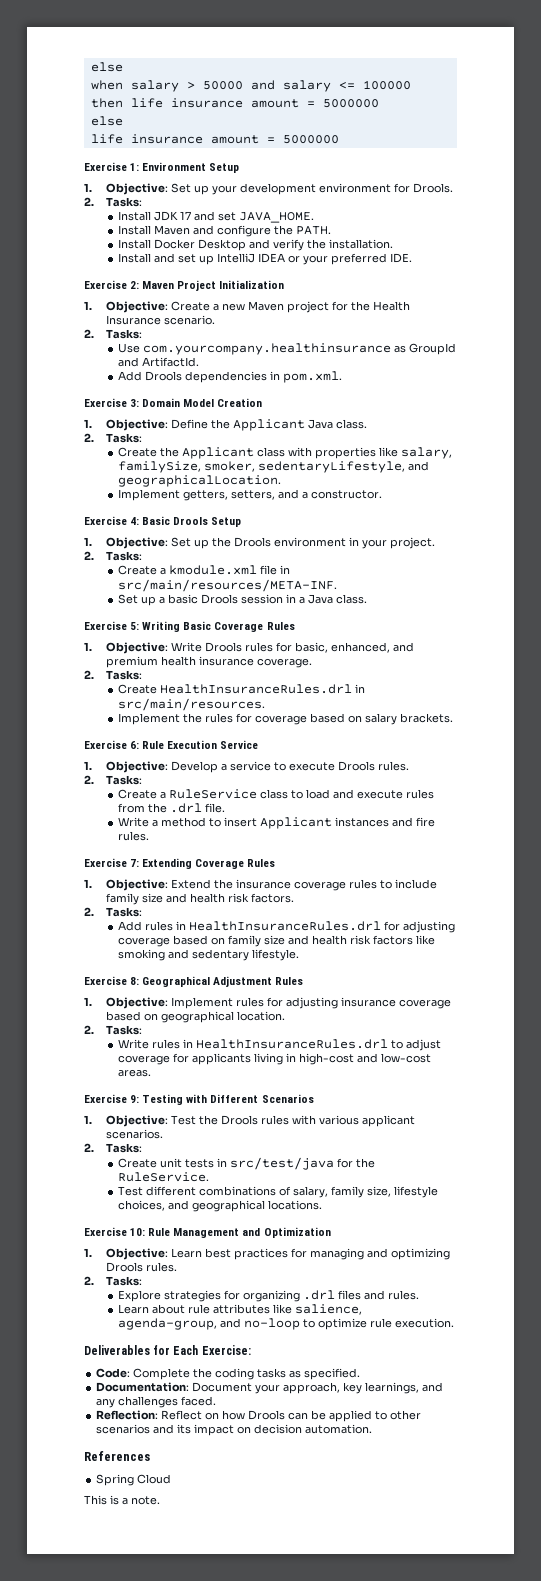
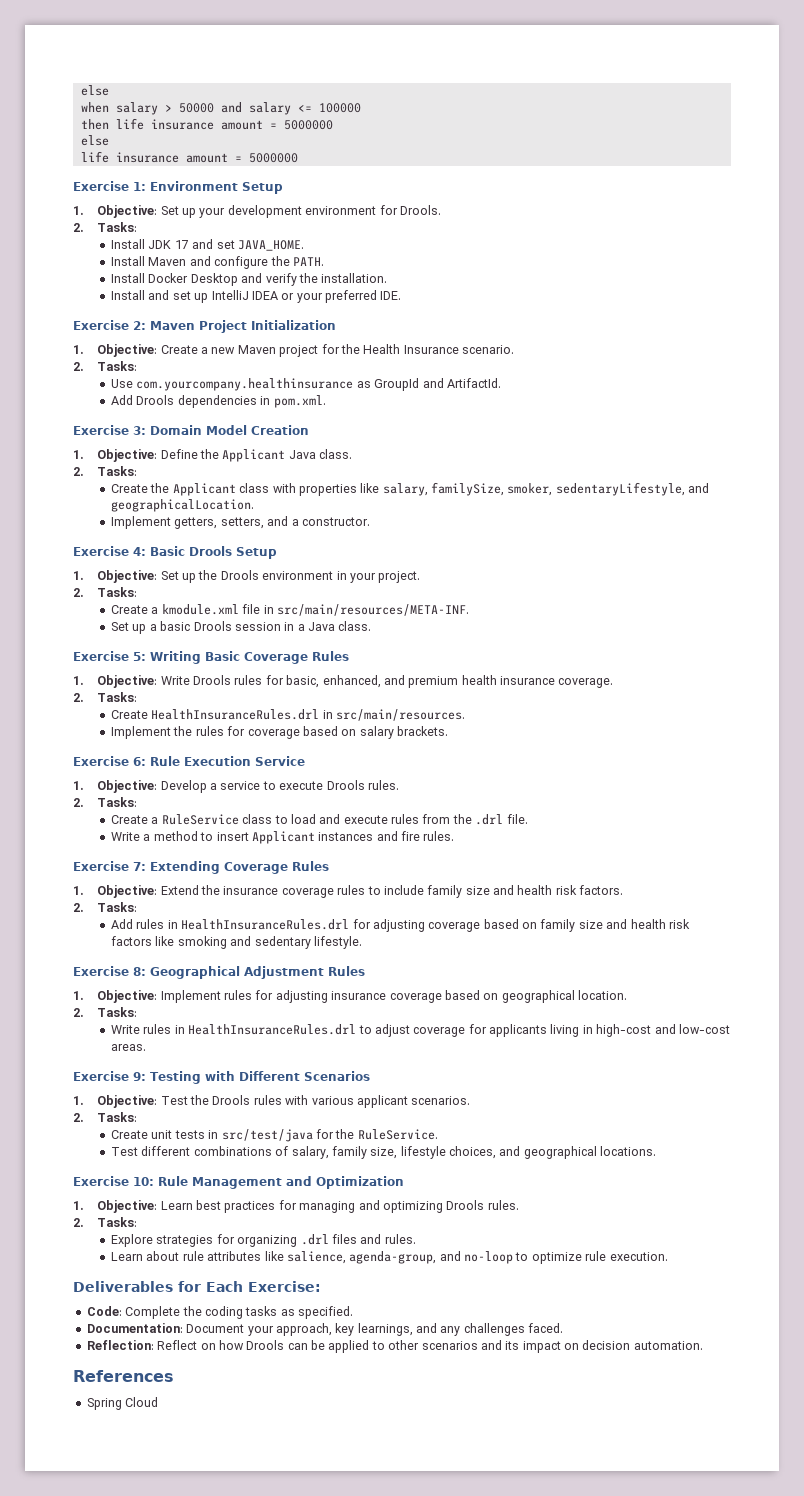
[84,1495,160,1505] // This is a note. -> (159, 1402) none

